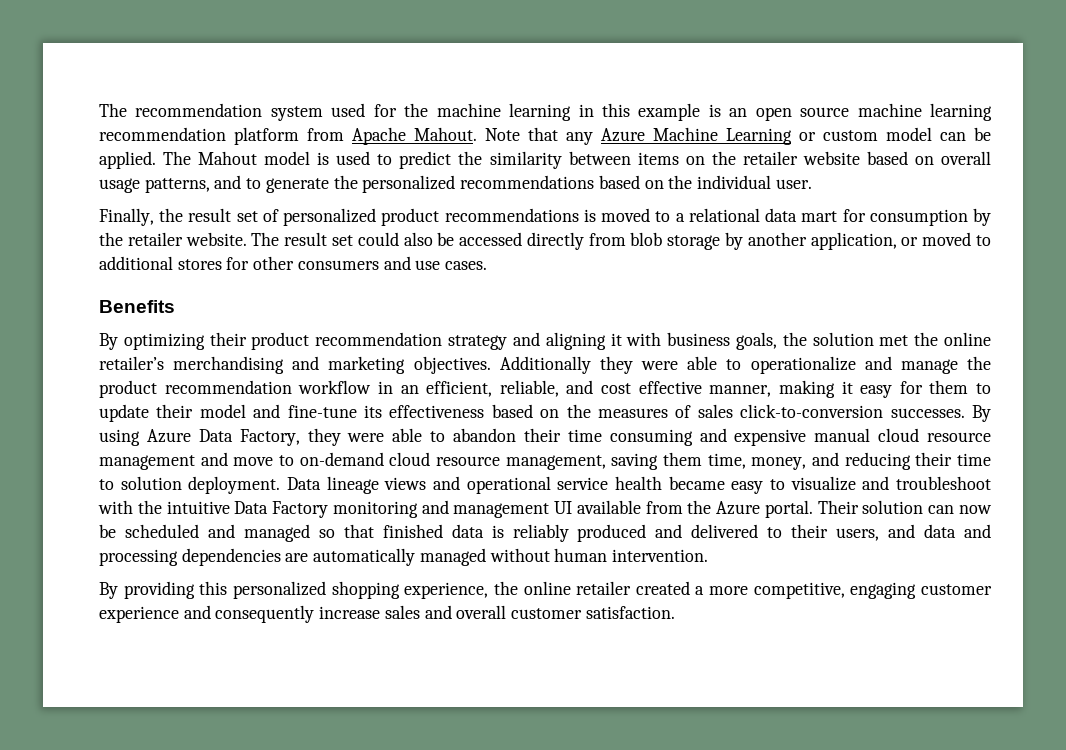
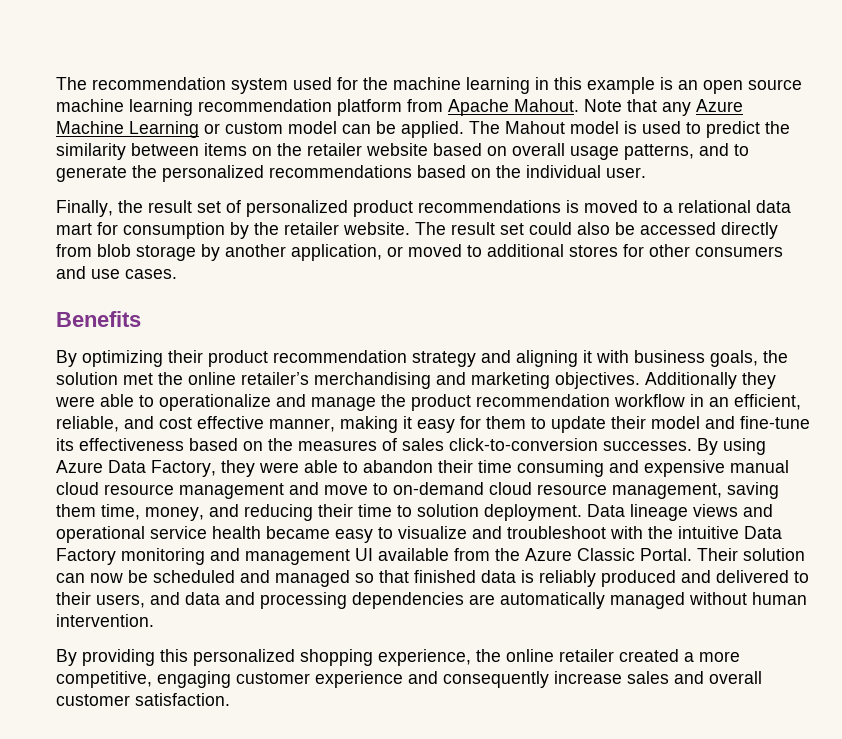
[764,500,813,518] portal. -> [577,548,692,561] Classic Portal.

